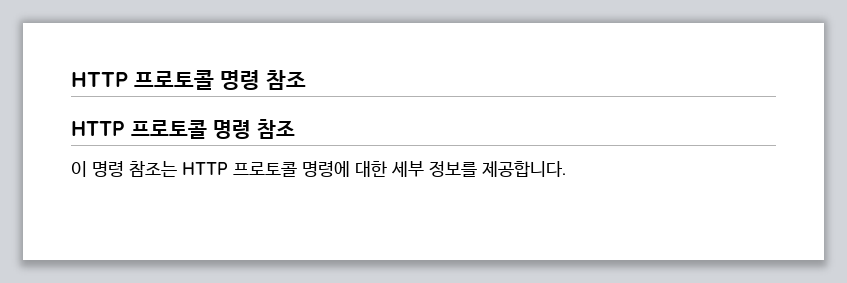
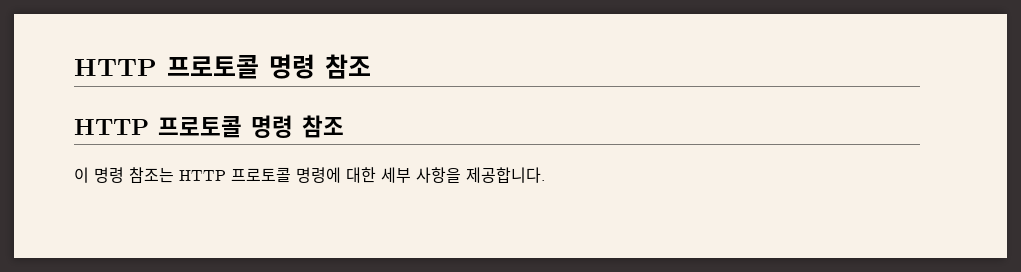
[429,161,477,177] 정보를 -> [416,167,461,183] 사항을

